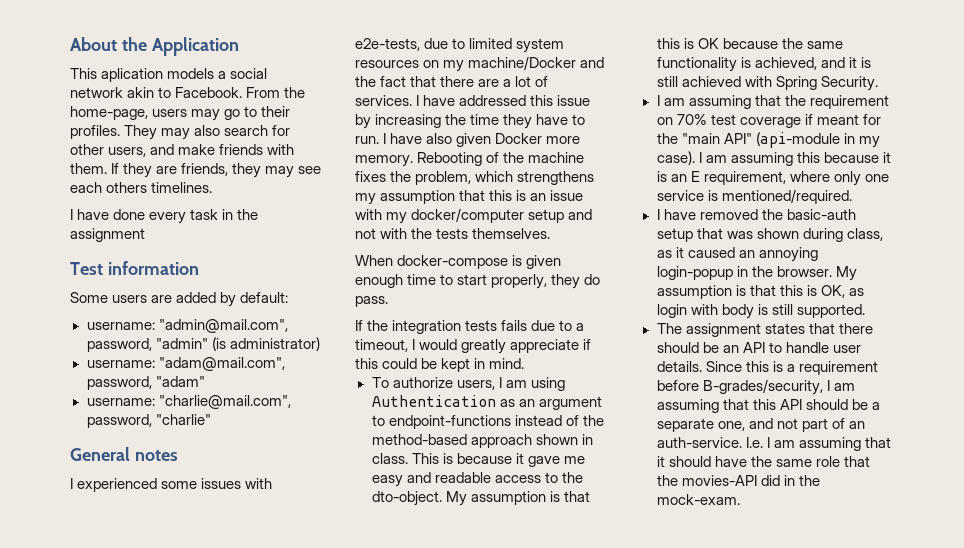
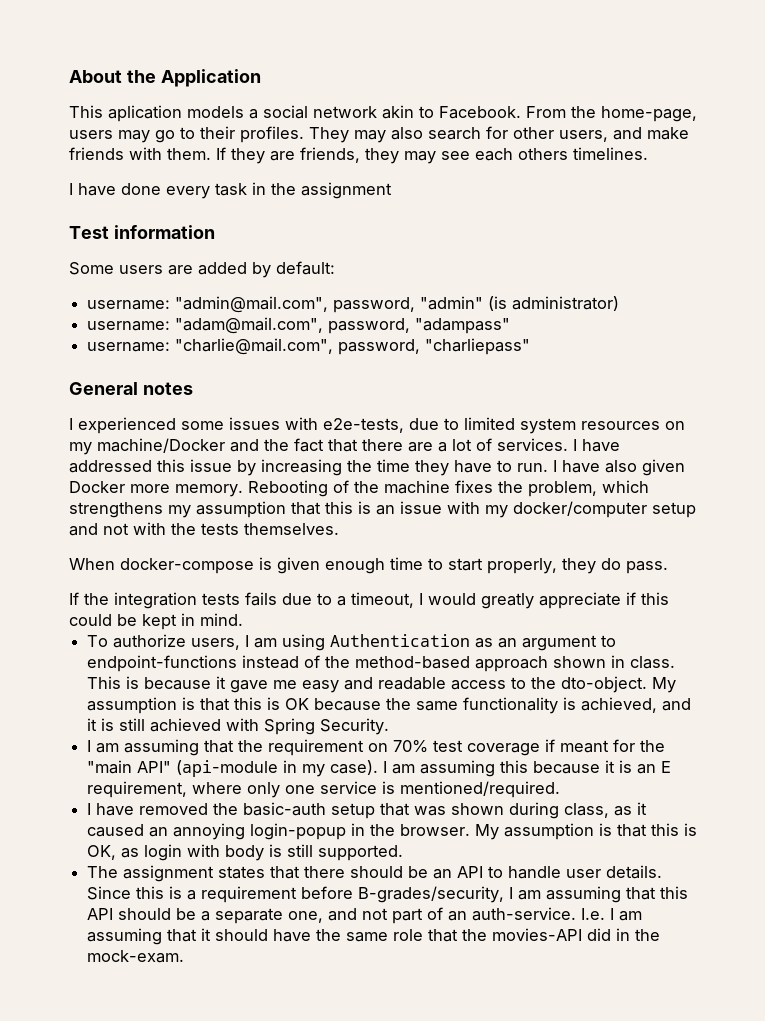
[155,376,205,387] "adam" -> [415,318,511,334] "adampass"
[155,414,211,425] "charlie" -> [425,338,531,355] "charliepass"

